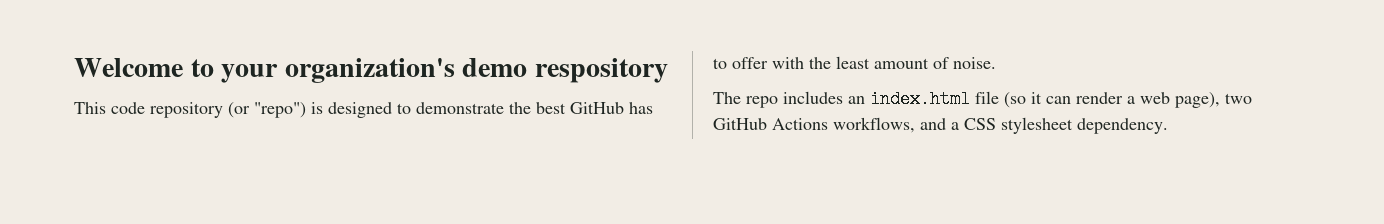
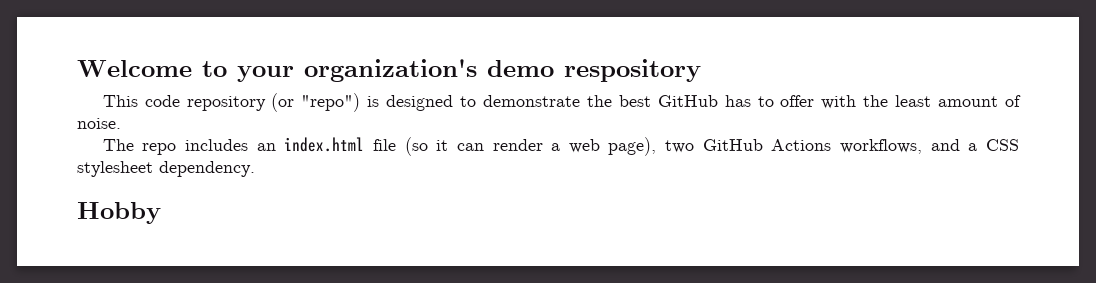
(1168, 126) none -> [77,202,161,224] // Hobby

